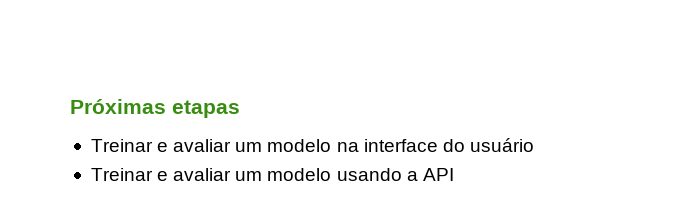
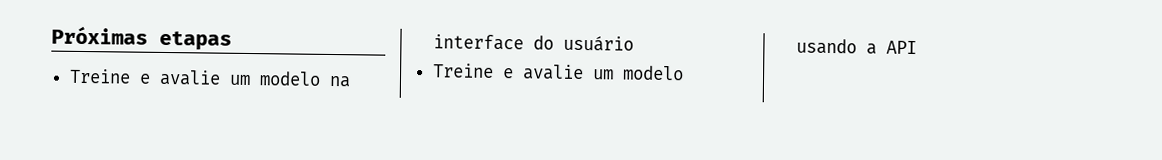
[90,139,232,152] Treinar e avaliar -> [68,68,221,86] Treine e avalie
[90,168,232,181] Treinar e avaliar -> [432,63,584,81] Treine e avalie

